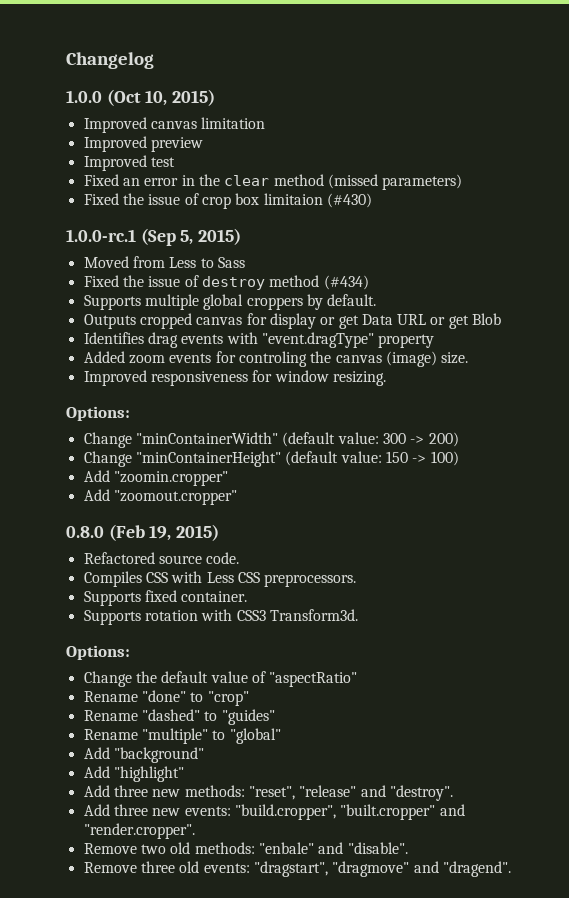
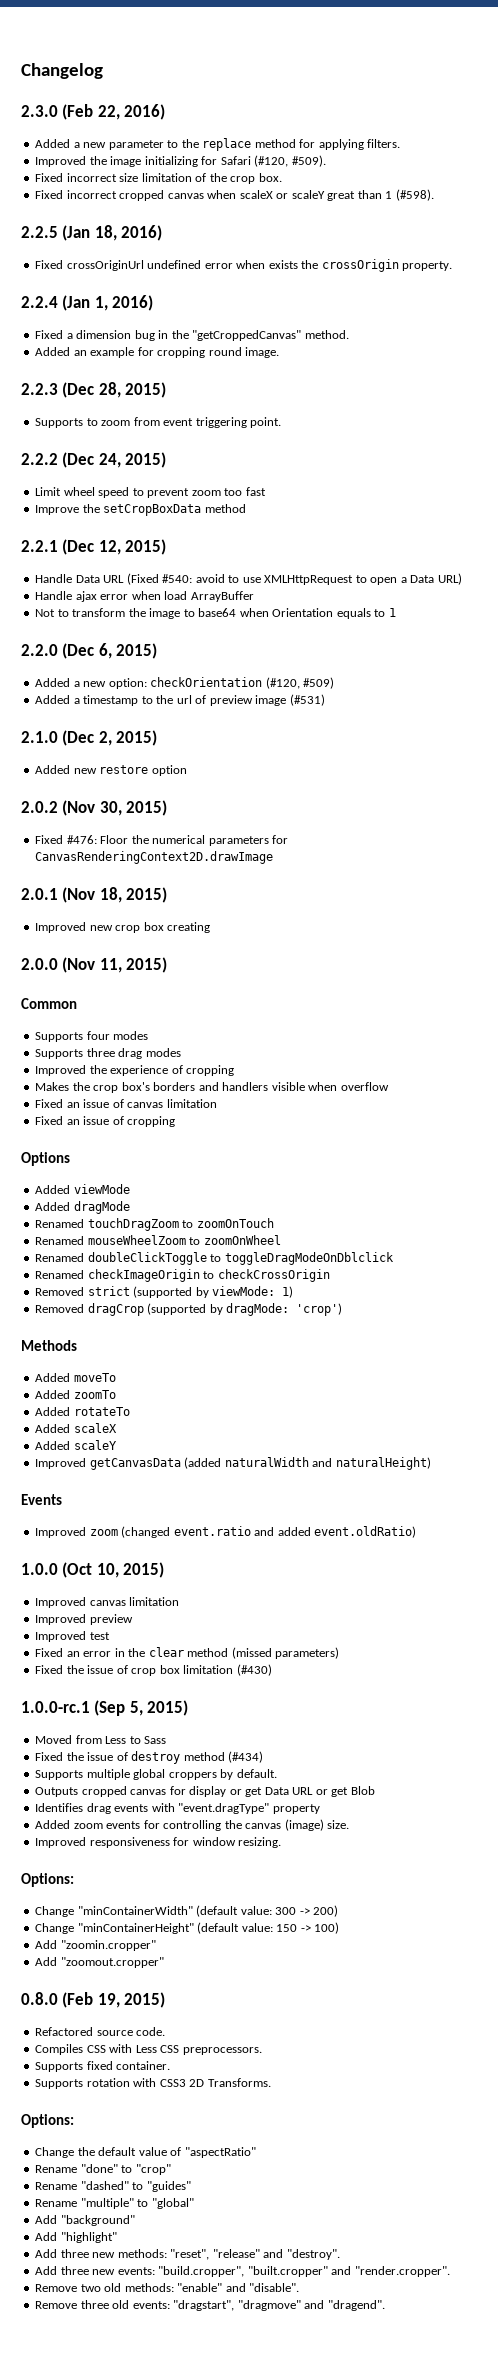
(154, 60) none -> [21,104,166,120] [35,138,401,151] [35,155,326,167] [35,173,282,184] [35,189,434,201] [21,225,163,241] [35,259,453,272] [21,295,154,311] [35,330,349,341] [35,347,280,358] [21,382,167,398] [35,417,282,428] [21,452,167,468] [35,487,266,498] [35,504,246,516] [21,539,167,555] [35,573,462,585] [35,591,254,602] [35,608,396,619] [21,643,158,659] [35,677,335,689] [35,694,325,706] [21,730,158,746] [35,765,187,776] [21,800,168,816] [35,835,289,846] [35,851,274,864] [21,887,168,903] [35,922,211,933] [21,957,168,973] [21,998,77,1009] [35,1031,149,1042] [35,1048,181,1059] [35,1065,235,1076] [35,1082,389,1093] [35,1099,217,1108] [35,1116,176,1127] [21,1152,70,1166] [35,1184,130,1194] [35,1201,130,1214] [35,1218,274,1231] [35,1235,281,1245] [35,1252,394,1265] [35,1269,330,1282] [35,1286,294,1298] [35,1303,343,1316] [21,1340,77,1351] [35,1373,116,1382] [35,1390,116,1399] [35,1407,130,1416] [35,1423,117,1433] [35,1440,117,1450] [35,1457,431,1470] [21,1494,62,1505] [35,1526,417,1538] // 2.3.0 (Feb 22, 2016) // Added a new parameter to the replace method for applying filters. // Improved the image initializing for Safari (#120, #509). // Fixed incorrect size limitation of the crop box. // Fixed incorrect cropped canvas when scaleX or scaleY great than 1 (#598). // 2.2.5 (Jan 18, 2016) // Fixed crossOriginUrl undefined error when exists the crossOrigin property. // 2.2.4 (Jan 1, 2016) // Fixed a dimension bug in the "getCroppedCanvas" method. // Added an example for cropping round image. // 2.2.3 (Dec 28, 2015) // Supports to zoom from event triggering point. // 2.2.2 (Dec 24, 2015) // Limit wheel speed to prevent zoom too fast // Improve the setCropBoxData method // 2.2.1 (Dec 12, 2015) // Handle Data URL (Fixed #540: avoid to use XMLHttpRequest to open a Data URL) // Handle ajax error when load ArrayBuffer // Not to transform the image to base64 when Orientation equals to 1 // 2.2.0 (Dec 6, 2015) // Added a new option: checkOrientation (#120, #509) // Added a timestamp to the url of preview image (#531) // 2.1.0 (Dec 2, 2015) // Added new restore option // 2.0.2 (Nov 30, 2015) // Fixed #476: Floor the numerical parameters for CanvasRenderingContext2D.drawImage // 2.0.1 (Nov 18, 2015) // Improved new crop box creating // 2.0.0 (Nov 11, 2015) // Common // Supports four modes // Supports three drag modes // Improved the experience of cropping // Makes the crop box's borders and handlers visible when overflow // Fixed an issue of canvas limitation // Fixed an issue of cropping // Options // Added viewMode // Added dragMode // Renamed touchDragZoom to zoomOnTouch // Renamed mouseWheelZoom to zoomOnWheel // Renamed doubleClickToggle to toggleDragModeOnDblclick // Renamed checkImageOrigin to checkCrossOrigin // Removed strict (supported by viewMode: 1) // Removed dragCrop (supported by dragMode: 'crop') // Methods // Added moveTo // Added zoomTo // Added rotateTo // Added scaleX // Added scaleY // Improved getCanvasData (added naturalWidth and naturalHeight) // Events // Improved zoom (changed event.ratio and added event.oldRatio)
[263,193,323,205] limitaion -> [183,1665,234,1674] limitation
[238,351,307,367] controling -> [163,1820,222,1831] controlling
[269,609,358,621] Transform3d. -> [189,2078,271,2087] 2D Transforms.
[258,842,314,854] "enbale" -> [177,2283,223,2292] "enable"

